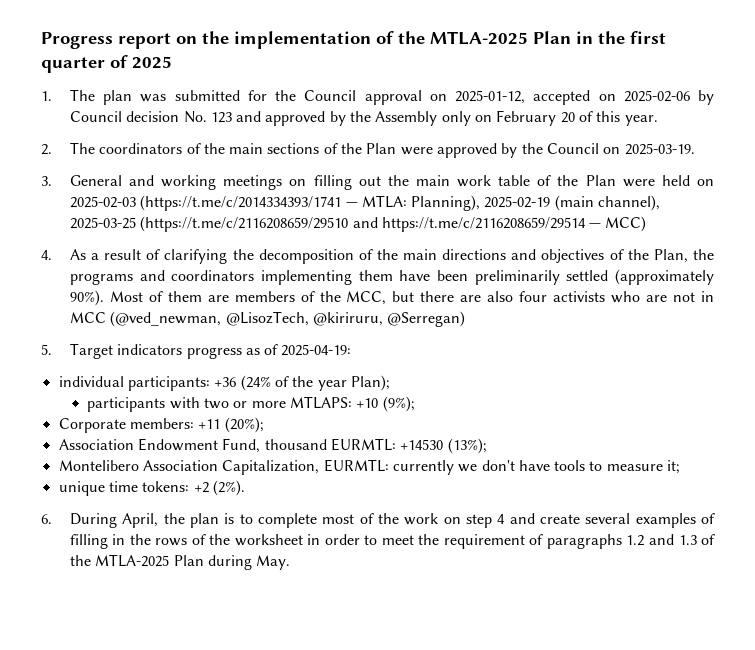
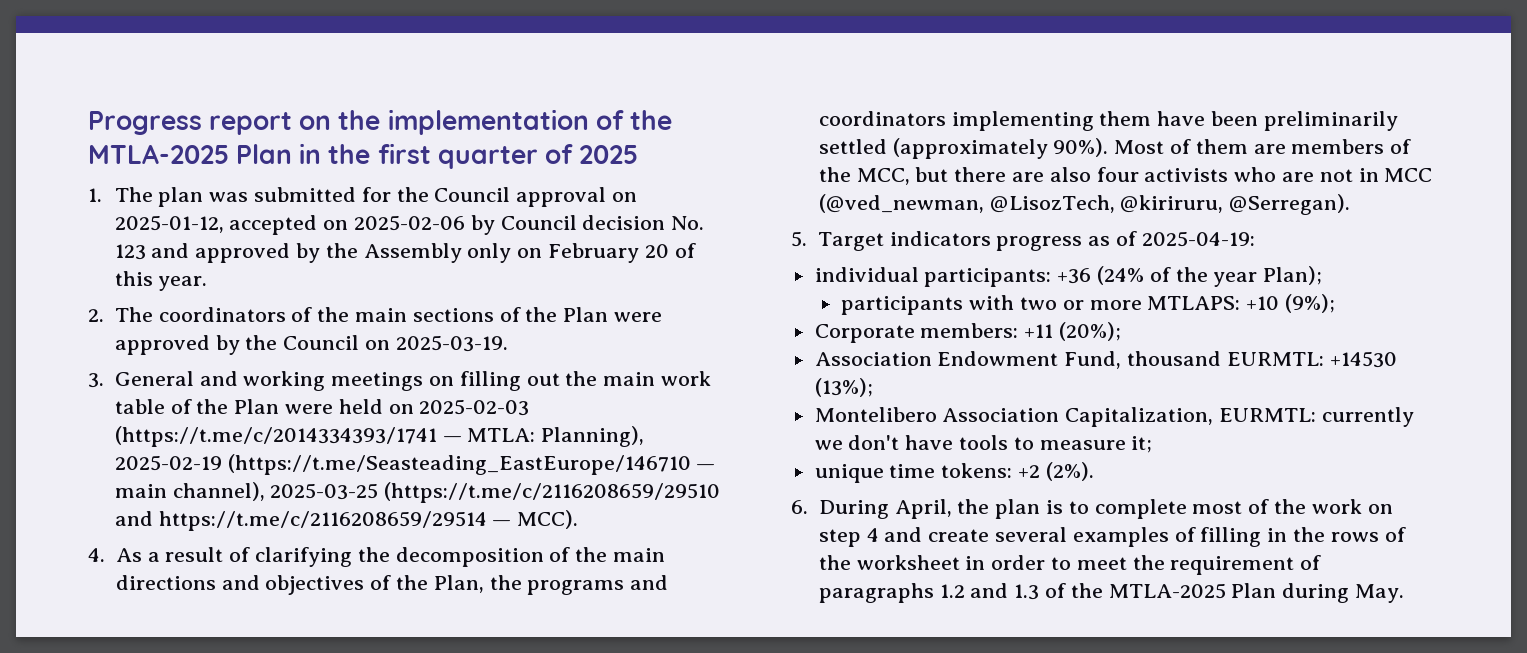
[554,195,594,211] (main -> [227,454,716,475] [114,484,167,498] (https://t.me/Seasteading_EastEurope/146710 — main
[605,216,647,232] MCC) -> [517,510,579,529] MCC).
[387,311,466,327] @Serregan) -> [1229,194,1351,215] @Serregan).

